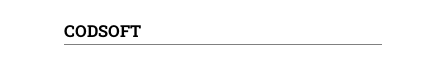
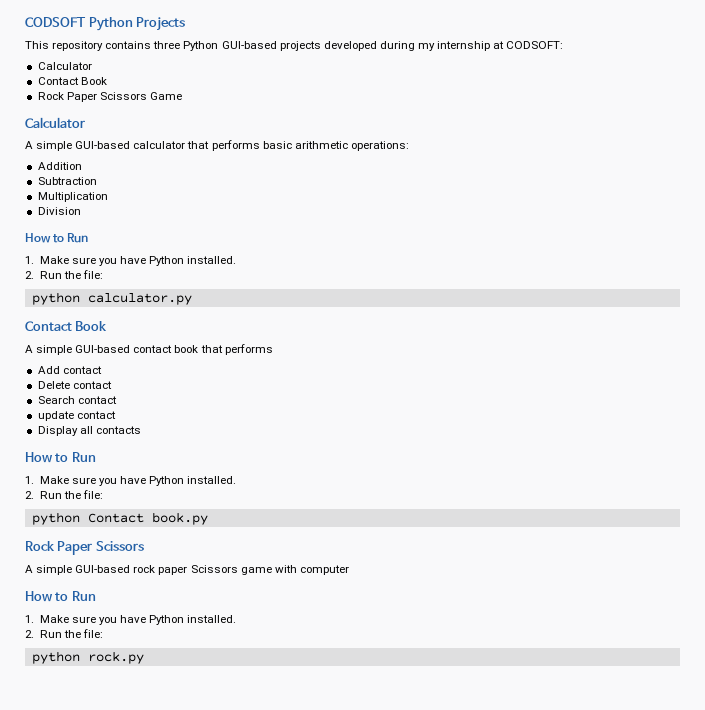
(141, 31) none -> [88,17,186,31] [25,41,564,51] [37,62,92,70] [37,77,107,85] [37,92,182,102] [25,117,85,128] [25,140,409,151] [37,162,82,170] [37,177,97,185] [37,192,108,202] [37,207,81,215] [25,233,89,243] [25,256,237,266] [25,270,103,279] [31,292,192,305] [25,321,108,331] [25,344,273,355] [37,366,102,374] [37,381,112,389] [37,396,117,404] [37,411,116,421] [37,426,141,436] [25,452,96,463] [25,476,237,486] [25,490,103,499] [31,512,208,525] [25,541,144,555] [25,565,349,575] [25,591,96,602] [25,615,237,625] [25,629,103,638] [31,651,144,664] Python Projects // This repository contains three Python GUI-based projects developed during my internship at CODSOFT: // Calculator // Contact Book // Rock Paper Scissors Game // Calculator // A simple GUI-based calculator that performs basic arithmetic operations: // Addition // Subtraction // Multiplication // Division // How to Run // 1. Make sure you have Python installed. // 2. Run the file: // python calculator.py // Contact Book // A simple GUI-based contact book that performs // Add contact // Delete contact // Search contact // update contact // Display all contacts // How to Run // 1. Make sure you have Python installed. // 2. Run the file: // python Contact book.py // Rock Paper Scissors // A simple GUI-based rock paper Scissors game with computer // How to Run // 1. Make sure you have Python installed. // 2. Run the file: // python rock.py

